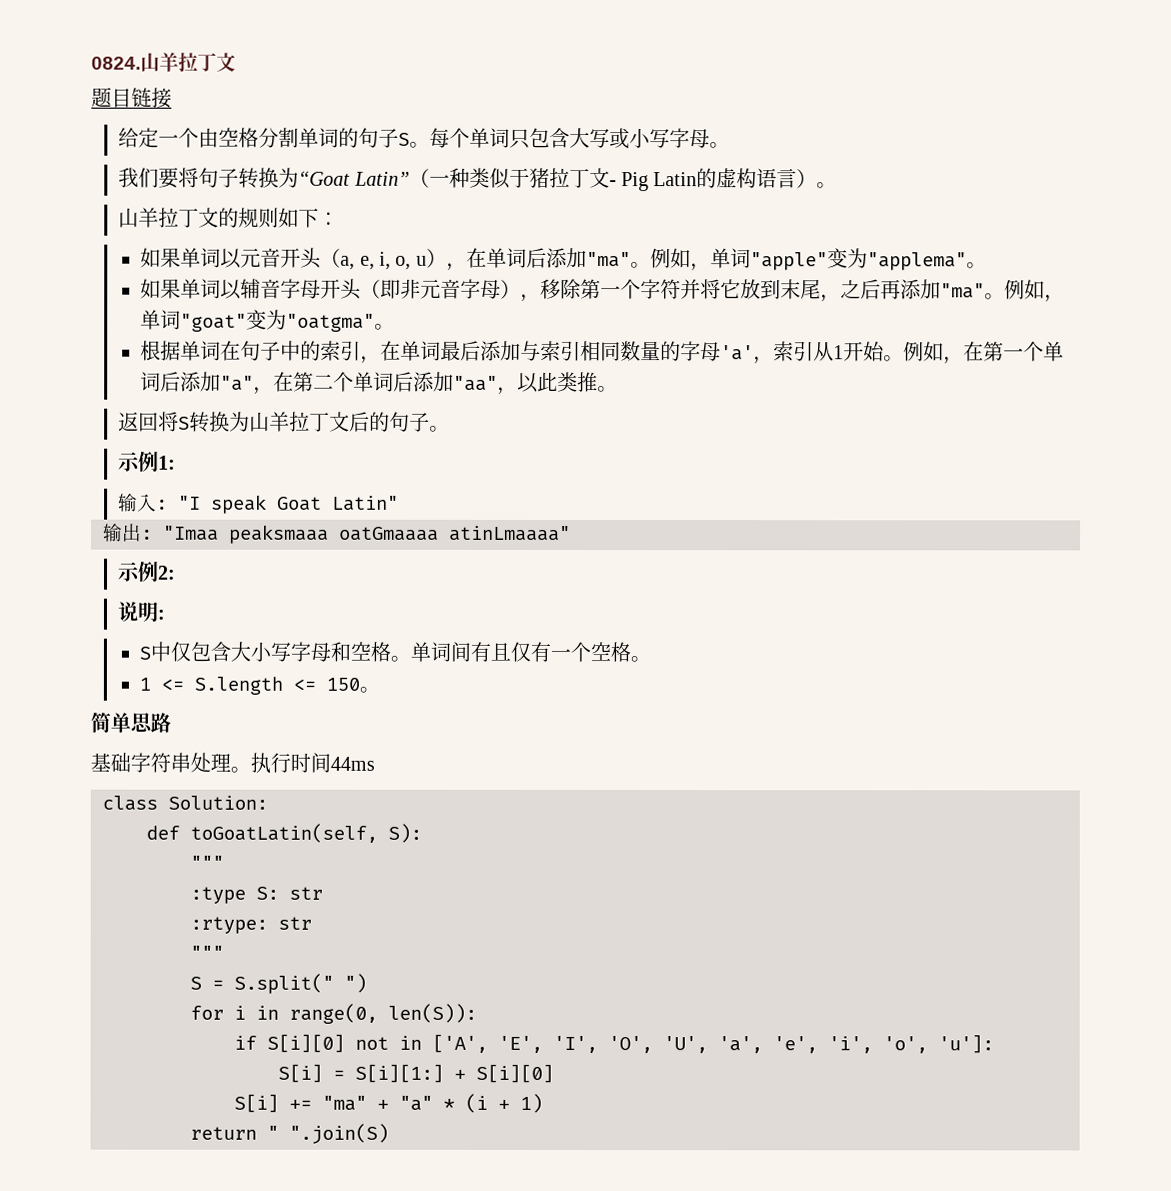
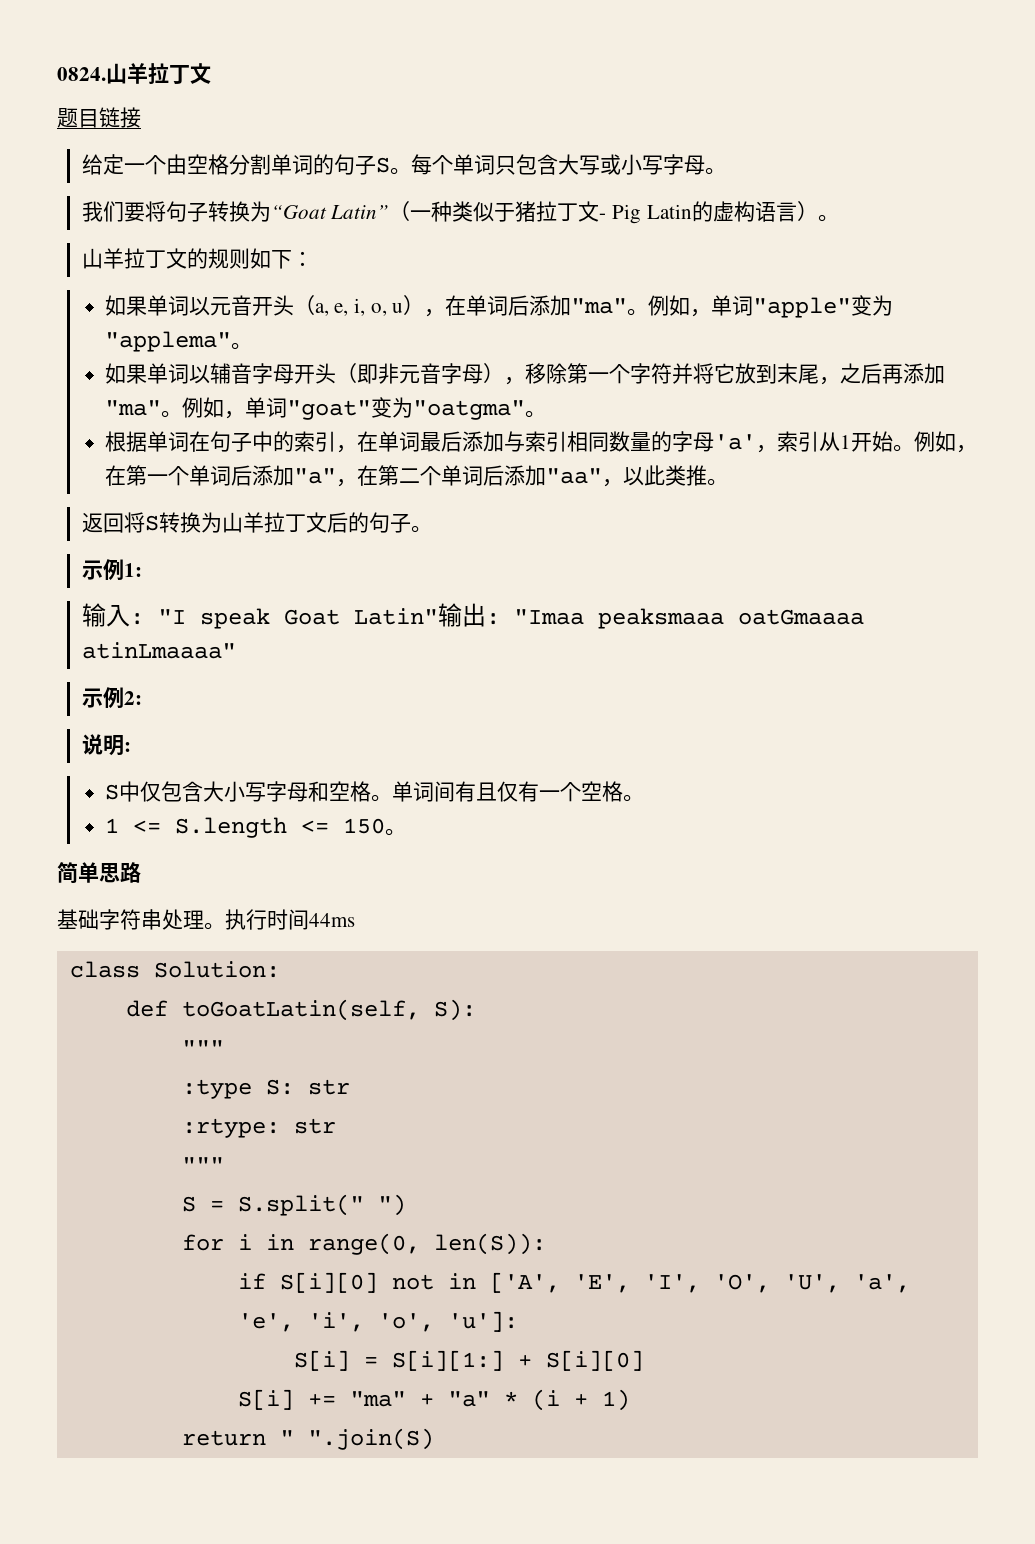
(400, 503) // -> (438, 616) none

